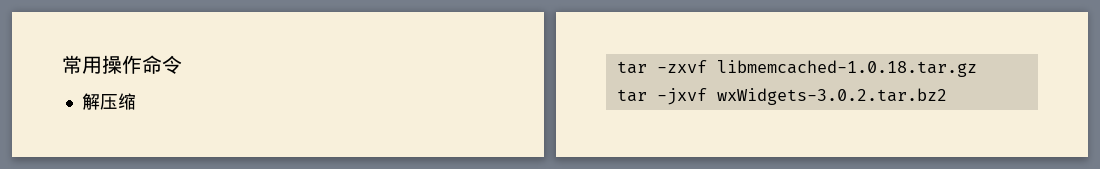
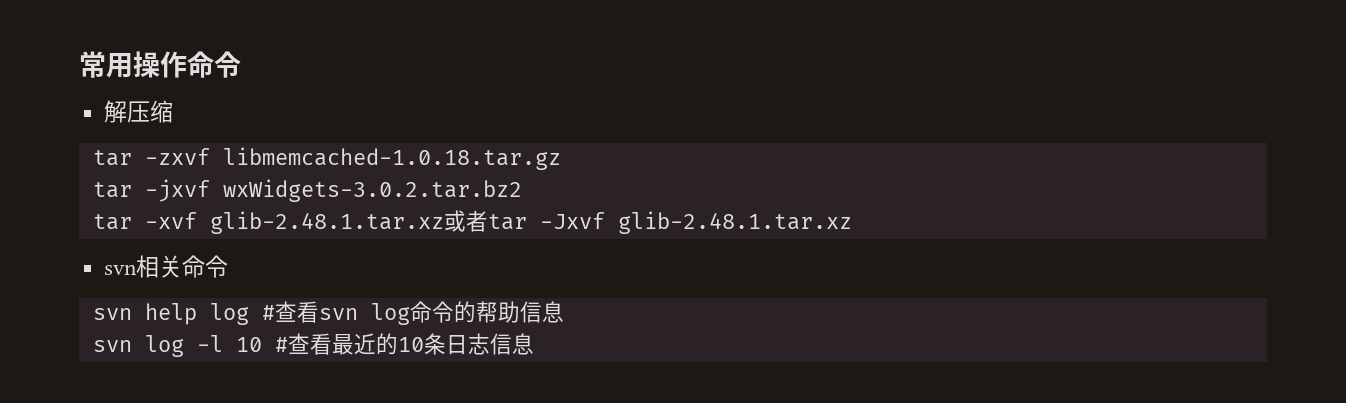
(947, 96) none -> [92,210,852,234] [104,255,229,278] [92,301,564,325] [92,333,534,357] // tar -xvf glib-2.48.1.tar.xz或者tar -Jxvf glib-2.48.1.tar.xz // svn相关命令 // svn help log #查看svn log命令的帮助信息 // svn log -l 10 #查看最近的10条日志信息

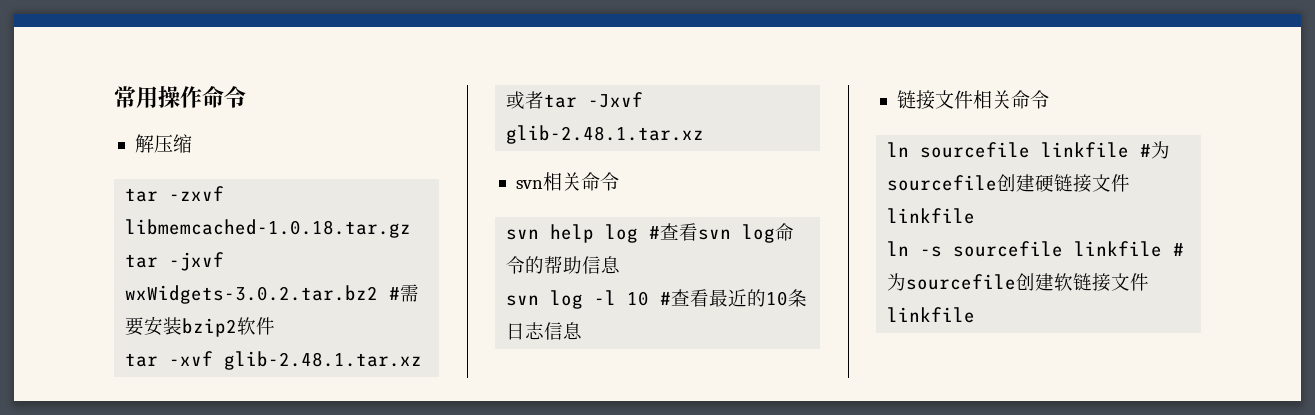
(522, 190) none -> [389,284,420,302] [125,316,276,337] #需要安装bzip2软件
(534, 344) none -> [896,90,1049,110] [887,141,1171,159] [887,174,1131,193] [887,208,976,224] [887,241,1185,257] [887,273,1150,292] [887,307,976,323] // 链接文件相关命令 // ln sourcefile linkfile #为sourcefile创建硬链接文件linkfile // ln -s sourcefile linkfile #为sourcefile创建软链接文件linkfile

